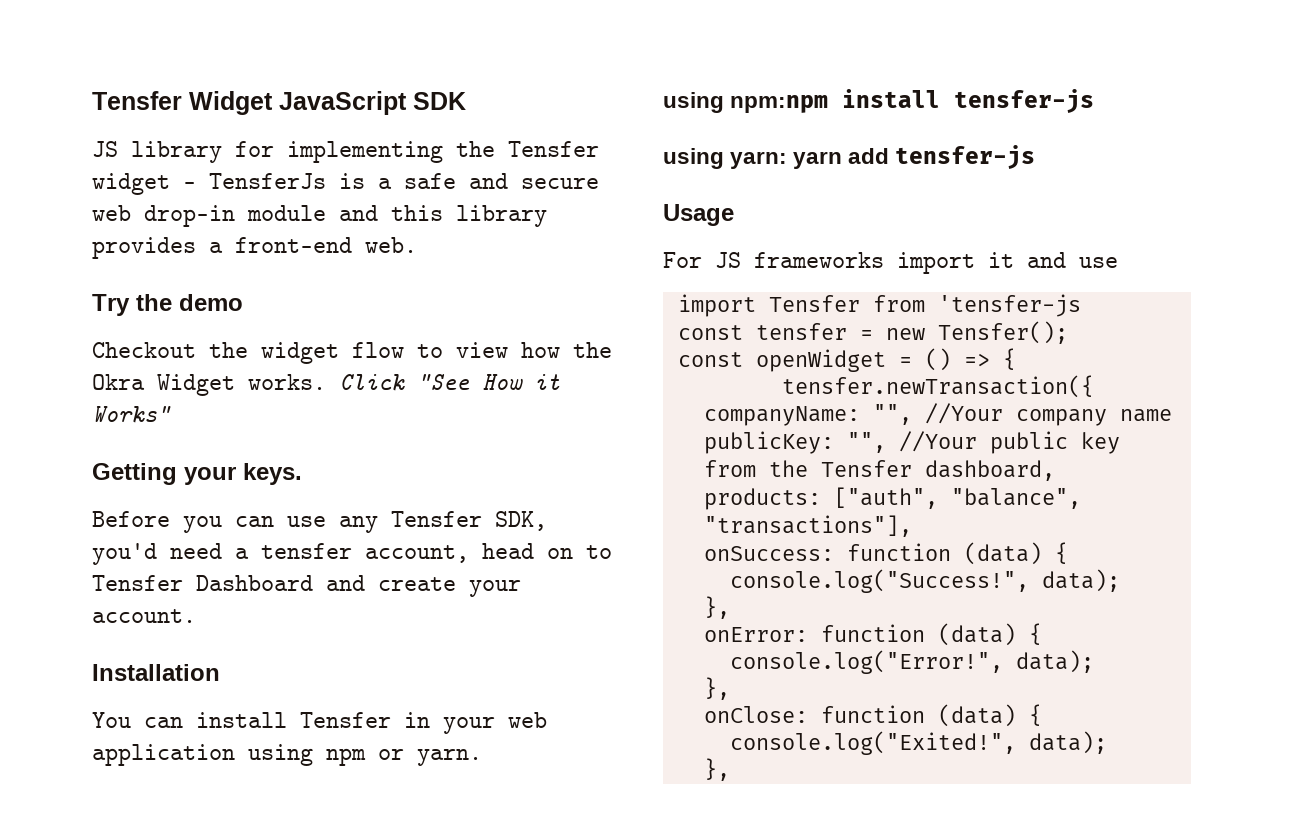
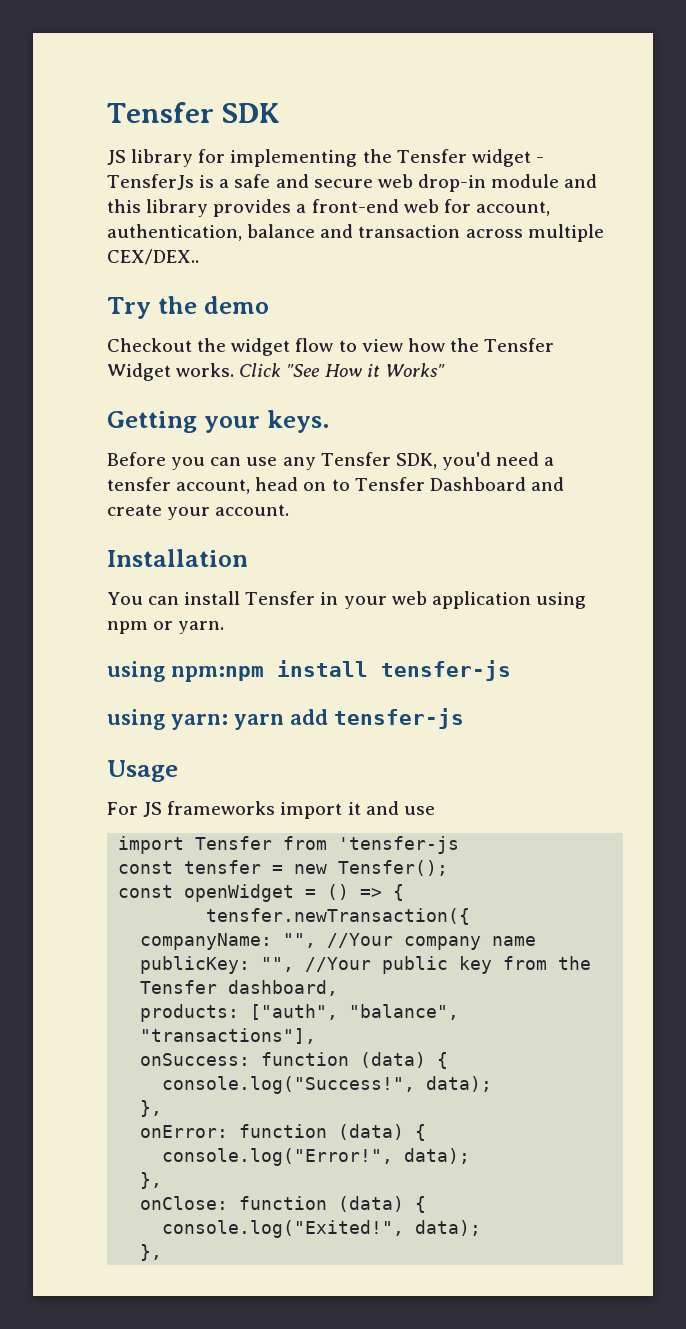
[92,91,407,115] Tensfer Widget JavaScript -> [107,102,214,123] Tensfer
[365,237,417,253] web. -> [403,199,550,216] [107,224,604,242] [107,249,199,265] web for account, authentication, balance and transaction across multiple CEX/DEX..
[92,374,145,390] Okra -> [484,338,555,352] Tensfer

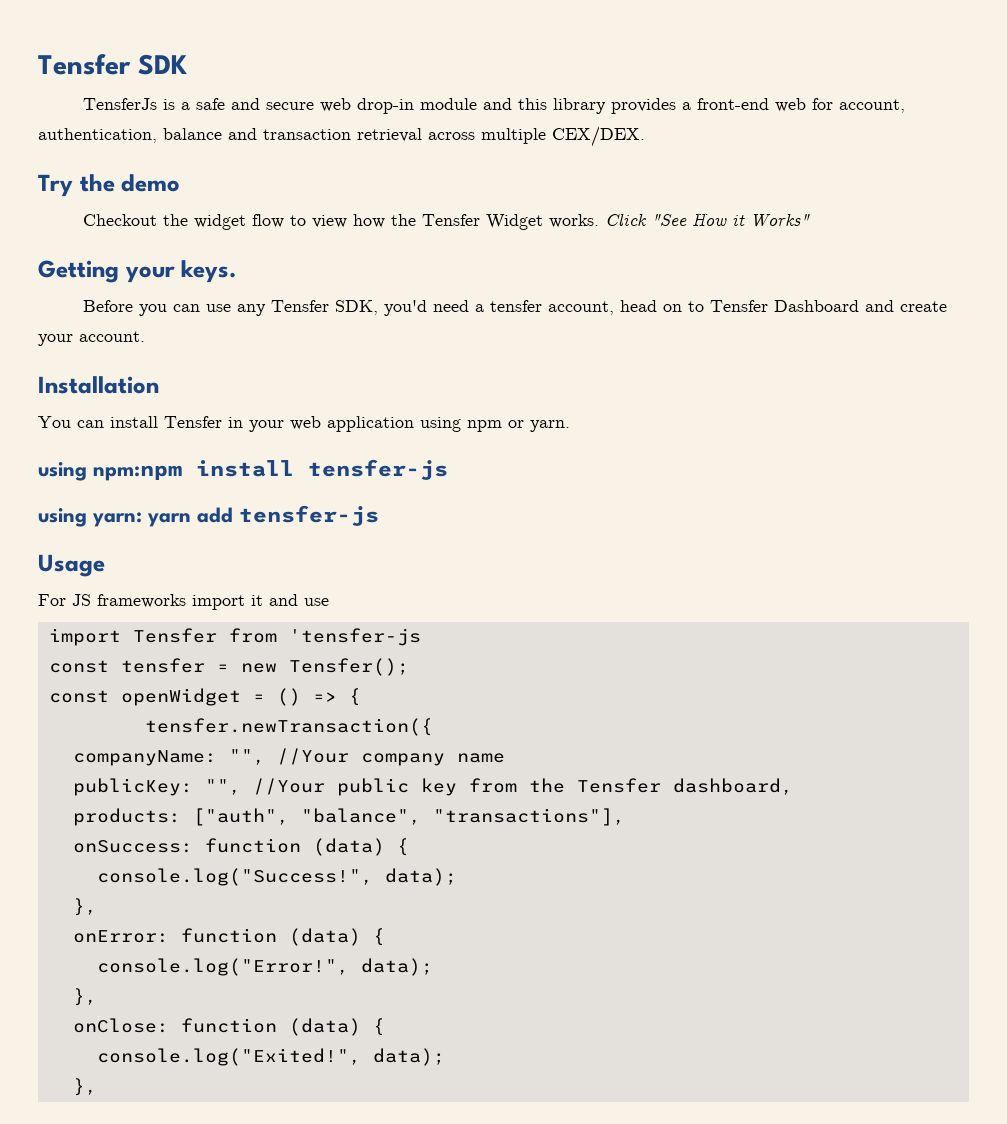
[107,149,544,167] JS library for implementing the Tensfer widget - -> (187, 64) none
(461, 231) none -> [357,128,422,142] retrieval
[107,249,199,265] CEX/DEX.. -> [552,126,645,147] CEX/DEX.

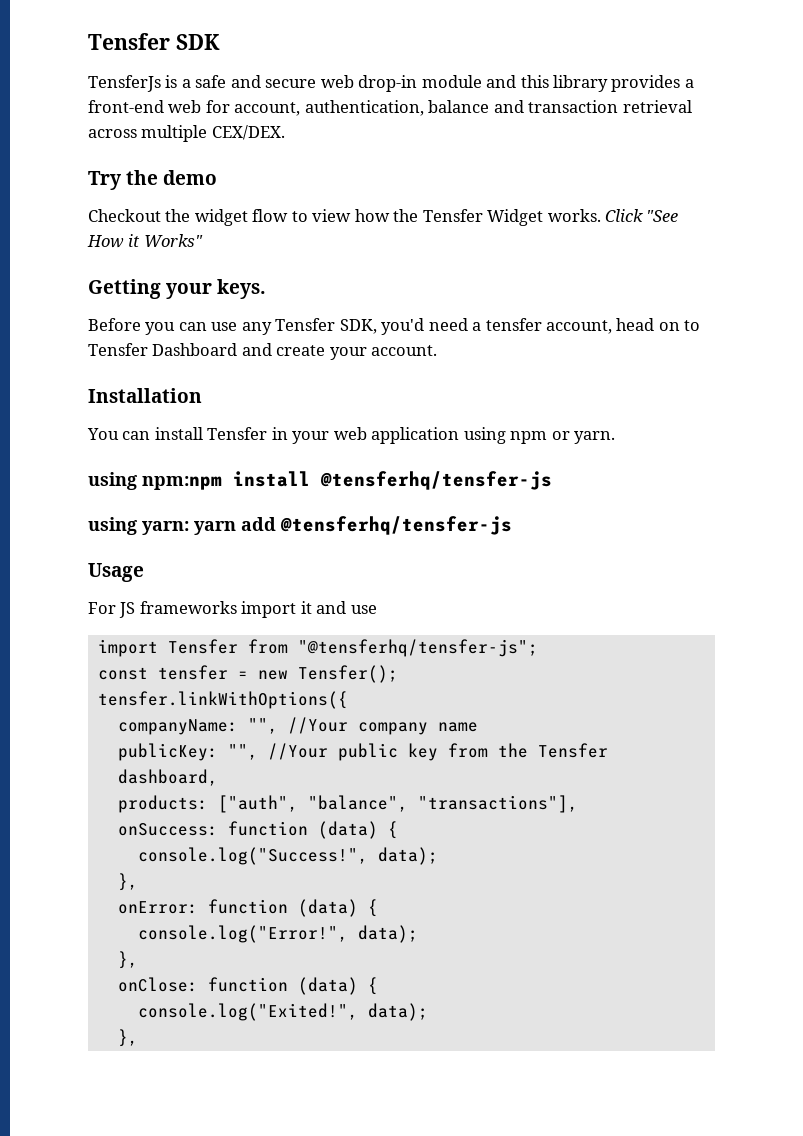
[308,459,448,480] tensfer-js -> [321,471,552,490] @tensferhq/tensfer-js
[239,505,379,526] tensfer-js -> [281,516,512,535] @tensferhq/tensfer-js
[288,628,421,646] 'tensfer-js -> [297,639,538,657] "@tensferhq/tensfer-js";
[48,688,361,706] [144,718,433,736] const openWidget = () => { // tensfer.newTransaction({ -> [97,691,348,709] tensfer.linkWithOptions({

